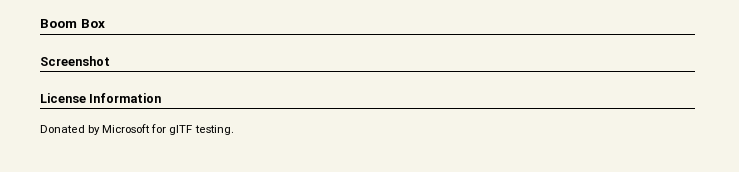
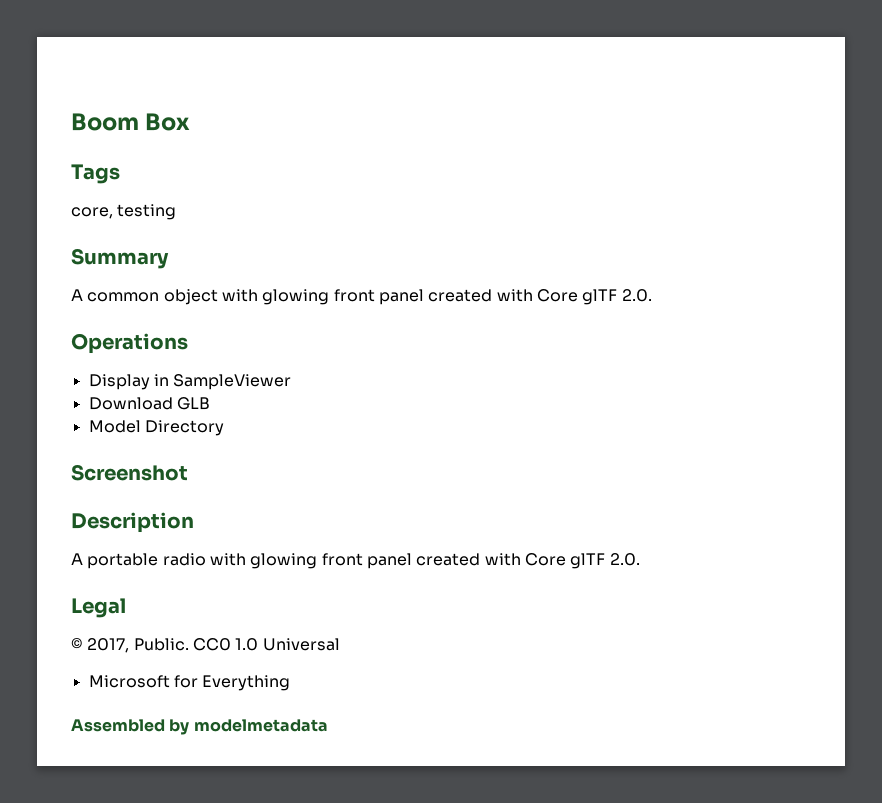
[40,56,110,66] [40,93,162,103] [40,124,234,135] Screenshot // License Information // Donated by Microsoft for glTF testing. -> [71,164,120,184] [71,204,177,220] [71,248,169,269] [71,289,652,305] [71,333,188,354] [88,374,292,390] [88,397,210,410] [88,420,224,436] [71,464,188,481] [71,512,194,533] [71,553,640,569] [71,598,126,618] [71,638,340,653] [88,675,291,691] [71,719,328,735] Tags // core, testing // Summary // A common object with glowing front panel created with Core glTF 2.0. // Operations // Display in SampleViewer // Download GLB // Model Directory // Screenshot // Description // A portable radio with glowing front panel created with Core glTF 2.0. // Legal // © 2017, Public. CC0 1.0 Universal // Microsoft for Everything // Assembled by modelmetadata

